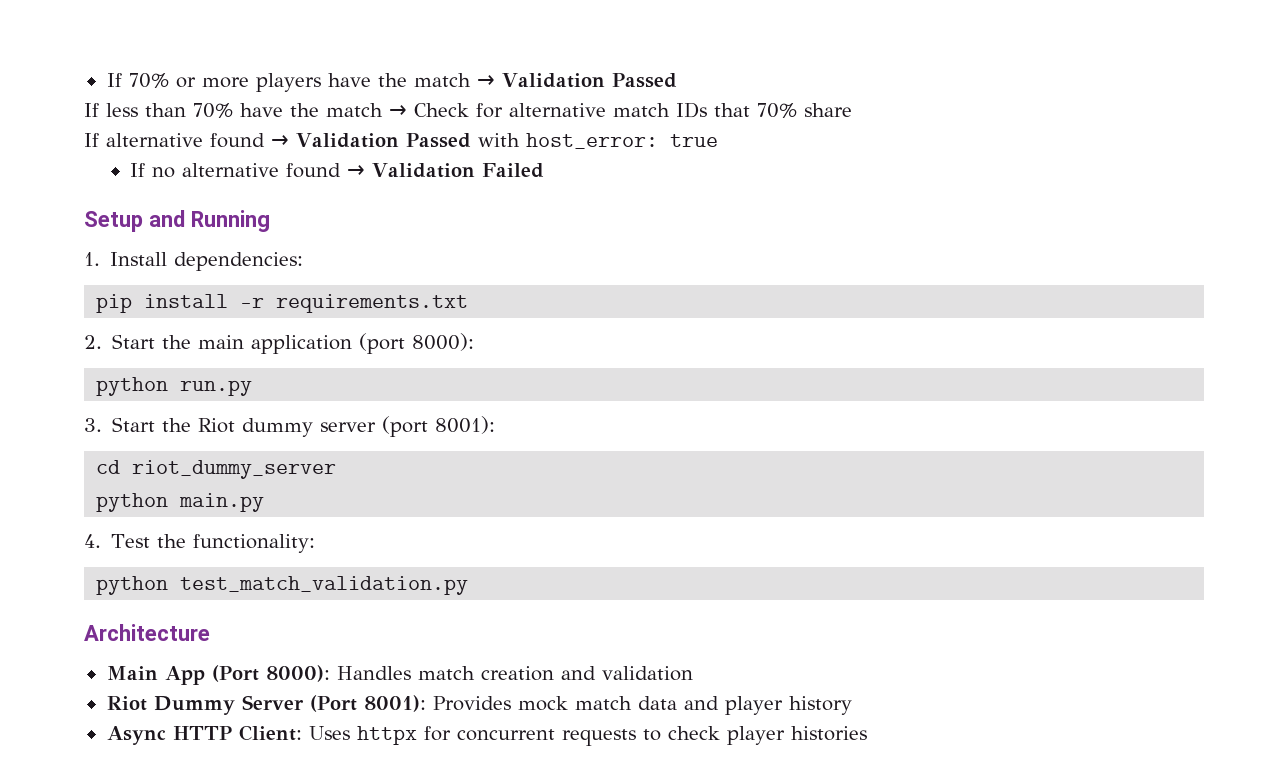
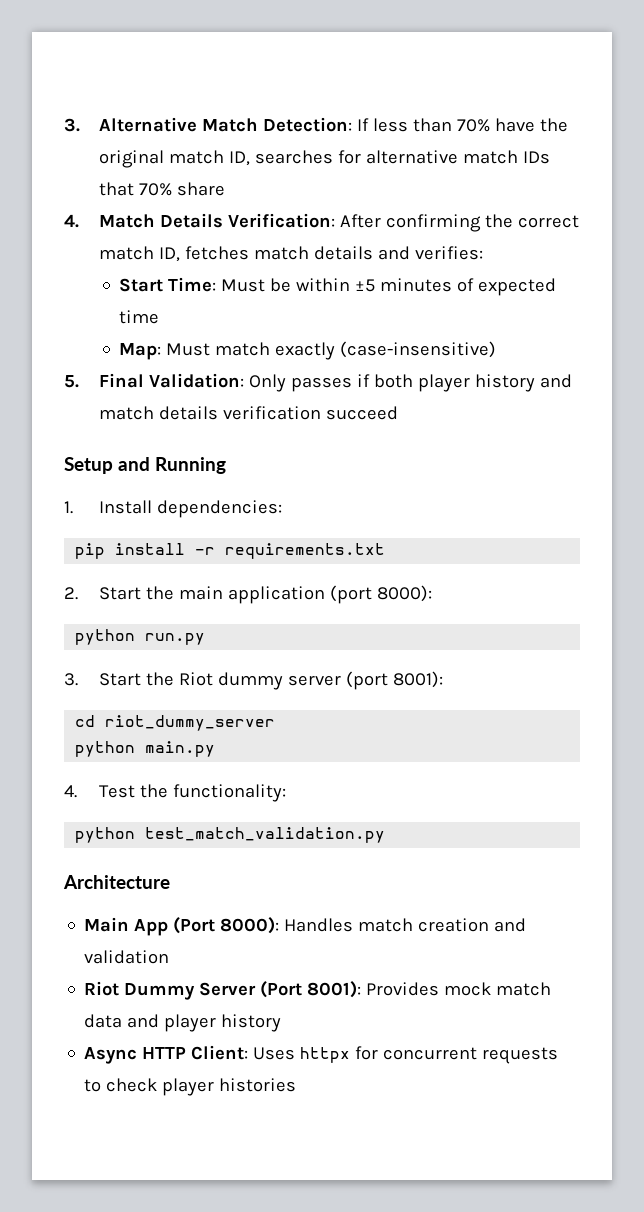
[106,73,677,92] If 70% or more players have the match → Validation Passed // -> [64,117,352,132] 3. Alternative Match Detection:
[326,103,469,117] match → Check -> [98,150,333,168] original match ID, searches
[84,133,718,149] [130,163,545,178] If alternative found → Validation Passed with host_error: true // If no alternative found → Validation Failed -> [64,213,579,232] [98,246,483,262] [119,277,557,296] [119,310,160,324] [119,341,497,360] [64,373,572,392] [98,406,398,420] 4. Match Details Verification: After confirming the correct match ID, fetches match details and verifies: // Start Time: Must be within ±5 minutes of expected time // Map: Must match exactly (case-insensitive) // 5. Final Validation: Only passes if both player history and match details verification succeed

